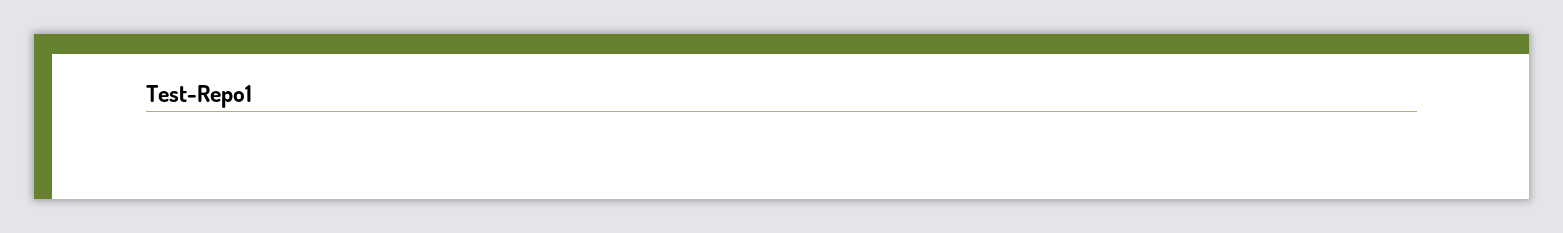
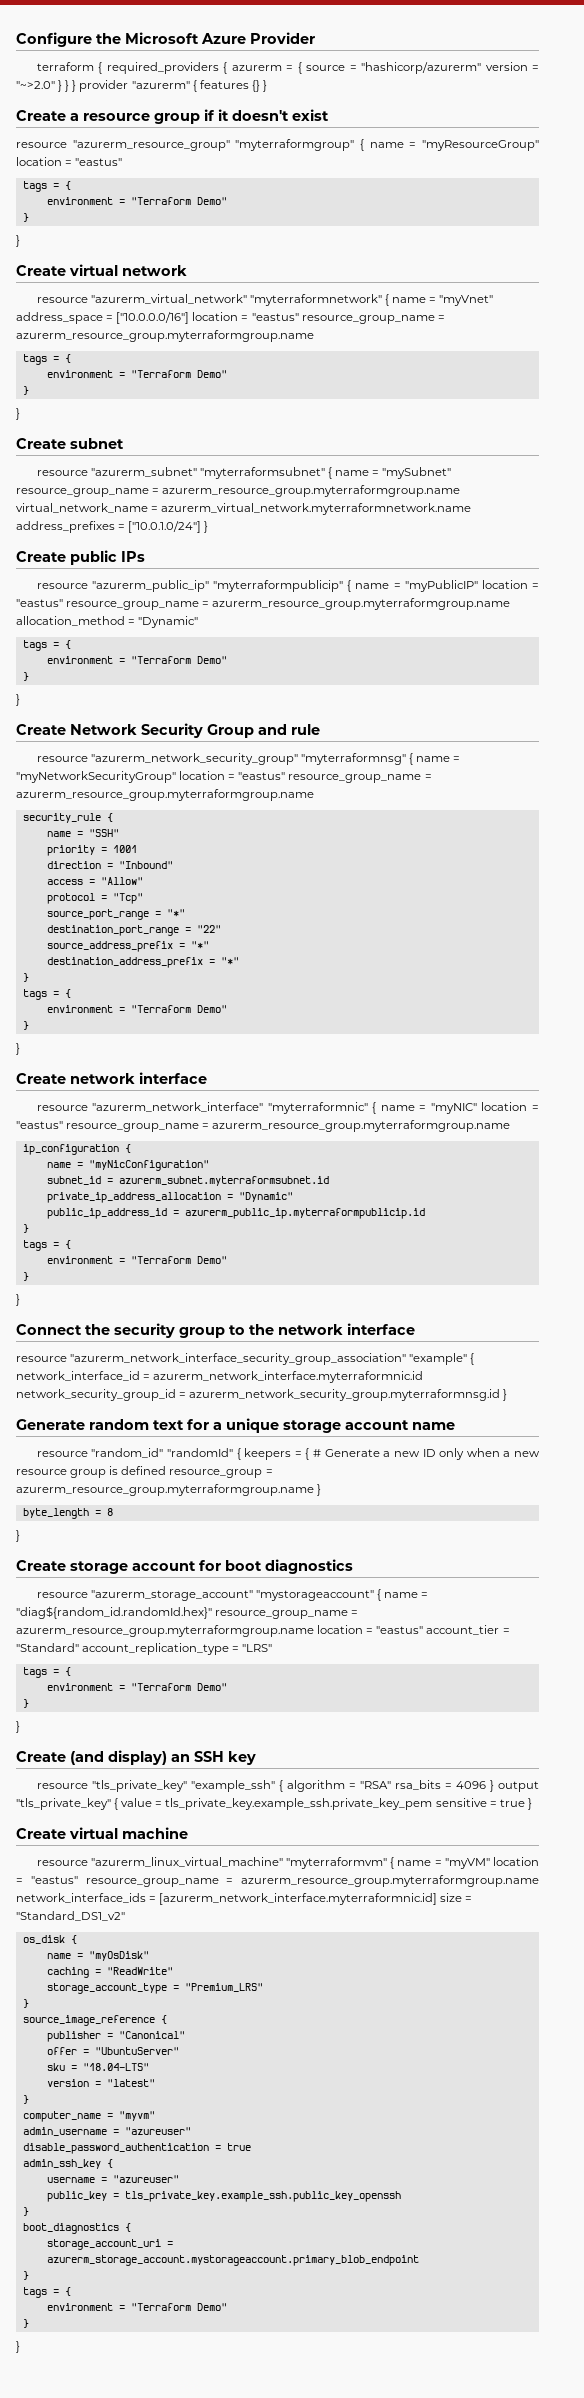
[146,85,252,108] Test-Repo1 -> [16,32,315,47] [36,62,539,74] [16,80,267,92] [16,109,329,124] [16,139,540,151] [16,157,123,166] [22,181,71,192] [46,197,227,205] [22,213,29,222] [16,235,20,247] [16,264,187,276] [36,294,494,306] [16,312,445,324] [16,330,314,342] [22,354,71,365] [46,370,227,378] [22,386,29,395] [16,408,20,420] [16,438,124,449] [36,467,452,479] [16,485,461,497] [16,503,472,515] [16,521,209,533] [16,550,145,565] [36,580,539,592] [16,598,511,610] [16,616,199,628] [22,640,71,651] [46,656,227,664] [22,672,29,681] [16,694,20,706] [16,723,320,738] [36,753,461,765] [16,771,432,783] [16,789,314,801] [22,813,113,823] [46,829,119,837] [46,845,137,856] [46,861,173,869] [46,877,143,885] [46,893,143,904] [46,909,185,920] [46,925,221,936] [46,941,209,952] [46,957,239,968] [22,973,29,982] [22,989,71,1000] [46,1005,227,1013] [22,1021,29,1030] [16,1043,20,1055] [16,1072,207,1084] [36,1102,539,1114] [16,1120,511,1132] [22,1144,131,1155] [46,1160,209,1171] [46,1176,329,1186] [46,1192,293,1203] [46,1208,425,1219] [22,1224,29,1233] [22,1240,71,1251] [46,1256,227,1264] [22,1272,29,1281] [16,1294,20,1306] [16,1323,415,1338] [16,1353,475,1365] [16,1371,424,1383] [16,1389,508,1401] [16,1418,455,1433] [36,1448,541,1460] [16,1466,273,1478] [16,1484,322,1496] [22,1508,113,1519] [16,1530,20,1542] [16,1559,353,1574] [36,1589,429,1601] [16,1606,359,1619] [16,1625,510,1637] [16,1643,273,1655] [22,1667,71,1678] [46,1683,227,1691] [22,1699,29,1708] [16,1721,20,1733] [16,1750,256,1765] [36,1780,540,1792] [16,1798,532,1810] [16,1827,188,1839] [36,1857,539,1869] [16,1875,539,1887] [16,1893,473,1905] [16,1911,125,1921] [22,1935,77,1944] [46,1951,149,1961] [46,1967,173,1978] [46,1983,263,1994] [22,1999,29,2008] [22,2015,167,2026] [46,2031,185,2042] [46,2047,179,2055] [46,2063,149,2071] [46,2079,155,2087] [22,2095,29,2104] [22,2111,155,2122] [22,2127,191,2136] [22,2143,251,2154] [22,2159,113,2169] [46,2175,179,2183] [46,2191,401,2202] [22,2207,29,2216] [22,2223,131,2234] [46,2239,173,2250] [46,2255,419,2266] [22,2271,29,2280] [22,2287,71,2298] [46,2303,227,2311] [22,2319,29,2328] [16,2341,20,2353] Configure the Microsoft Azure Provider // terraform { required_providers { azurerm = { source = "hashicorp/azurerm" version = "~>2.0" } } } provider "azurerm" { features {} } // Create a resource group if it doesn't exist // resource "azurerm_resource_group" "myterraformgroup" { name = "myResourceGroup" location = "eastus" // tags = { // environment = "Terraform Demo" // } // } // Create virtual network // resource "azurerm_virtual_network" "myterraformnetwork" { name = "myVnet" address_space = ["10.0.0.0/16"] location = "eastus" resource_group_name = azurerm_resource_group.myterraformgroup.name // tags = { // environment = "Terraform Demo" // } // } // Create subnet // resource "azurerm_subnet" "myterraformsubnet" { name = "mySubnet" resource_group_name = azurerm_resource_group.myterraformgroup.name virtual_network_name = azurerm_virtual_network.myterraformnetwork.name address_prefixes = ["10.0.1.0/24"] } // Create public IPs // resource "azurerm_public_ip" "myterraformpublicip" { name = "myPublicIP" location = "eastus" resource_group_name = azurerm_resource_group.myterraformgroup.name allocation_method = "Dynamic" // tags = { // environment = "Terraform Demo" // } // } // Create Network Security Group and rule // resource "azurerm_network_security_group" "myterraformnsg" { name = "myNetworkSecurityGroup" location = "eastus" resource_group_name = azurerm_resource_group.myterraformgroup.name // security_rule { // name = "SSH" // priority = 1001 // direction = "Inbound" // access = "Allow" // protocol = "Tcp" // source_port_range = "*" // destination_port_range = "22" // source_address_prefix = "*" // destination_address_prefix = "*" // } // tags = { // environment = "Terraform Demo" // } // } // Create network interface // resource "azurerm_network_interface" "myterraformnic" { name = "myNIC" location = "eastus" resource_group_name = azurerm_resource_group.myterraformgroup.name // ip_configuration { // name = "myNicConfiguration" // subnet_id = azurerm_subnet.myterraformsubnet.id // private_ip_address_allocation = "Dynamic" // public_ip_address_id = azurerm_public_ip.myterraformpublicip.id // } // tags = { // environment = "Terraform Demo" // } // } // Connect the security group to the network interface // resource "azurerm_network_interface_security_group_association" "example" { network_interface_id = azurerm_network_interface.myterraformnic.id network_security_group_id = azurerm_network_security_group.myterraformnsg.id } // Generate random text for a unique storage account name // resource "random_id" "randomId" { keepers = { # Generate a new ID only when a new resource group is defined resource_group = azurerm_resource_group.myterraformgroup.name } // byte_length = 8 // } // Create storage account for boot diagnostics // resource "azurerm_storage_account" "mystorageaccount" { name = "diag${random_id.randomId.hex}" resource_group_name = azurerm_resource_group.myterraformgroup.name location = "eastus" account_tier = "Standard" account_replication_type = "LRS" // tags = { // environment = "Terraform Demo" // } // } // Create (and display) an SSH key // resource "tls_private_key" "example_ssh" { algorithm = "RSA" rsa_bits = 4096 } output "tls_private_key" { value = tls_private_key.example_ssh.private_key_pem sensitive = true } // Create virtual machine // resource "azurerm_linux_virtual_machine" "myterraformvm" { name = "myVM" location = "eastus" resource_group_name = azurerm_resource_group.myterraformgroup.name network_interface_ids = [azurerm_network_interface.myterraformnic.id] size = "Standard_DS1_v2" // os_disk { // name = "myOsDisk" // caching = "ReadWrite" // storage_account_type = "Premium_LRS" // } // source_image_reference { // publisher = "Canonical" // offer = "UbuntuServer" // sku = "18.04-LTS" // version = "latest" // } // computer_name = "myvm" // admin_username = "azureuser" // disable_password_authentication = true // admin_ssh_key { // username = "azureuser" // public_key = tls_private_key.example_ssh.public_key_openssh // } // boot_diagnostics { // storage_account_uri = azurerm_storage_account.mystorageaccount.primary_blob_endpoint // } // tags = { // environment = "Terraform Demo" // } // }

